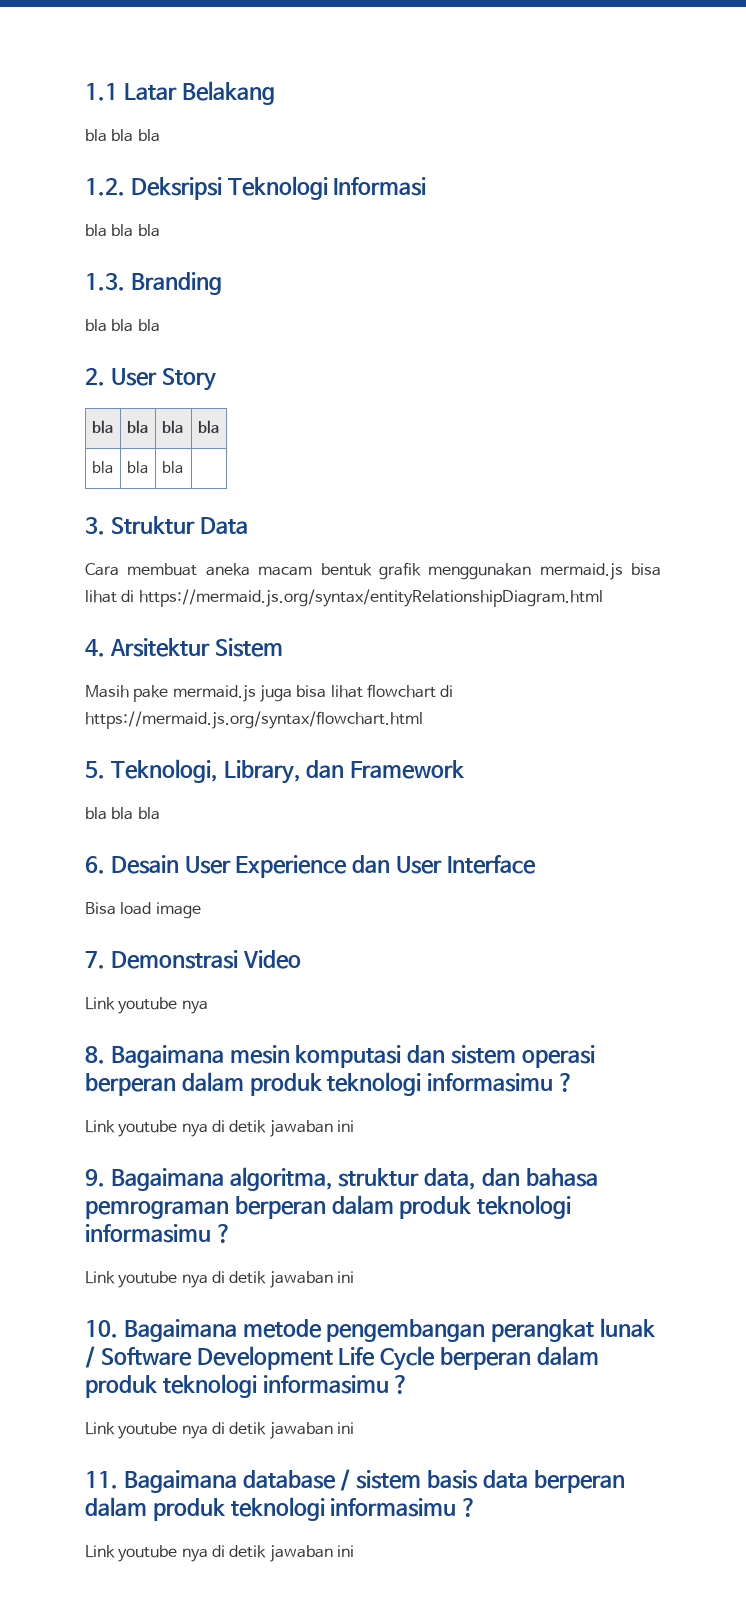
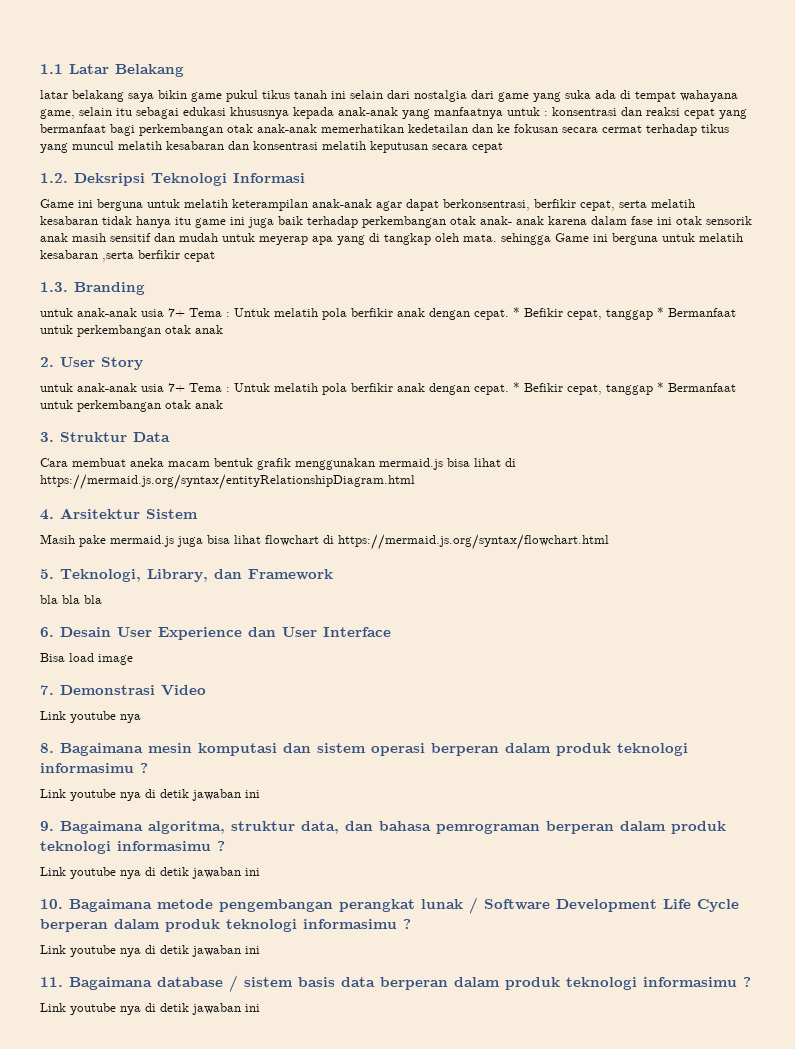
[85,129,160,142] [85,176,427,200] [85,224,160,237] [85,272,222,295] [85,319,160,332] [85,368,216,391] [91,420,113,434] [126,420,148,434] [161,420,183,434] [197,420,219,434] [91,461,113,474] [126,461,148,474] [161,461,183,474] bla bla bla // 1.2. Deksripsi Teknologi Informasi // bla bla bla // 1.3. Branding // bla bla bla // 2. User Story // bla | bla | bla | bla // bla | bla | bla | -> [40,90,738,102] [40,107,747,119] [40,124,729,136] [40,141,503,153] [40,173,305,186] [40,199,695,211] [40,216,752,228] [40,233,743,245] [40,250,215,262] [40,282,145,295] [40,307,736,320] [40,325,223,337] [40,357,143,370] [40,382,736,395] [40,400,223,412] latar belakang saya bikin game pukul tikus tanah ini selain dari nostalgia dari game yang suka ada di tempat wahayana game, selain itu sebagai edukasi khususnya kepada anak-anak yang manfaatnya untuk : konsentrasi dan reaksi cepat yang bermanfaat bagi perkembangan otak anak-anak memerhatikan kedetailan dan ke fokusan secara cermat terhadap tikus yang muncul melatih kesabaran dan konsentrasi melatih keputusan secara cepat // 1.2. Deksripsi Teknologi Informasi // Game ini berguna untuk melatih keterampilan anak-anak agar dapat berkonsentrasi, berfikir cepat, serta melatih kesabaran tidak hanya itu game ini juga baik terhadap perkembangan otak anak- anak karena dalam fase ini otak sensorik anak masih sensitif dan mudah untuk meyerap apa yang di tangkap oleh mata. sehingga Game ini berguna untuk melatih kesabaran ,serta berfikir cepat // 1.3. Branding // untuk anak-anak usia 7+ Tema : Untuk melatih pola berfikir anak dengan cepat. * Befikir cepat, tanggap * Bermanfaat untuk perkembangan otak anak // 2. User Story // untuk anak-anak usia 7+ Tema : Untuk melatih pola berfikir anak dengan cepat. * Befikir cepat, tanggap * Bermanfaat untuk perkembangan otak anak

